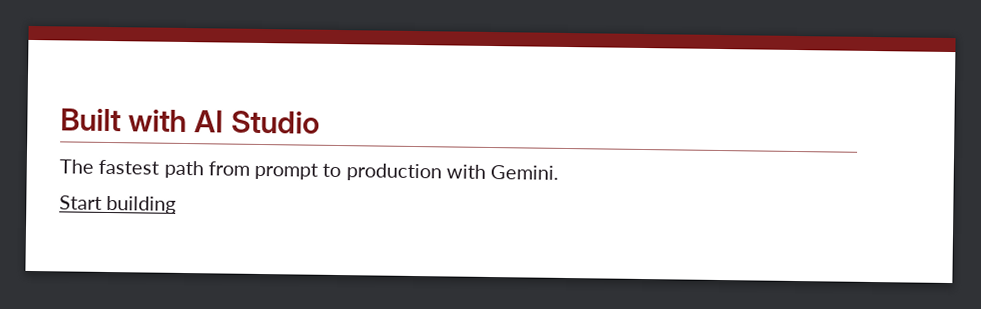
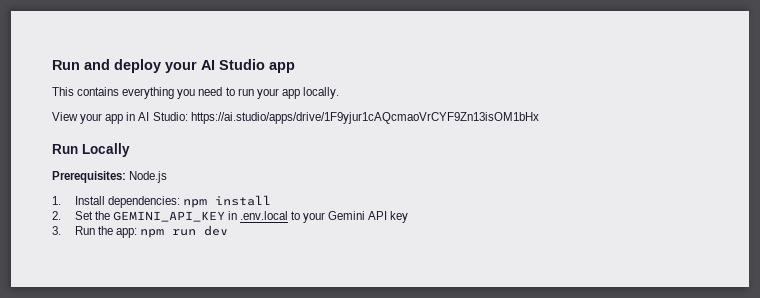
[60,108,321,134] [59,159,560,182] [59,195,177,214] Built with AI Studio // The fastest path from prompt to production with Gemini. // Start building -> [52,59,295,73] [52,87,339,99] [52,112,539,124] [52,143,130,157] [52,171,168,183] [52,195,271,208] [52,211,409,223] [52,225,228,238] Run and deploy your AI Studio app // This contains everything you need to run your app locally. // View your app in AI Studio: https://ai.studio/apps/drive/1F9yjur1cAQcmaoVrCYF9Zn13isOM1bHx // Run Locally // Prerequisites: Node.js // 1. Install dependencies: npm install // 2. Set the GEMINI_API_KEY in .env.local to your Gemini API key // 3. Run the app: npm run dev

